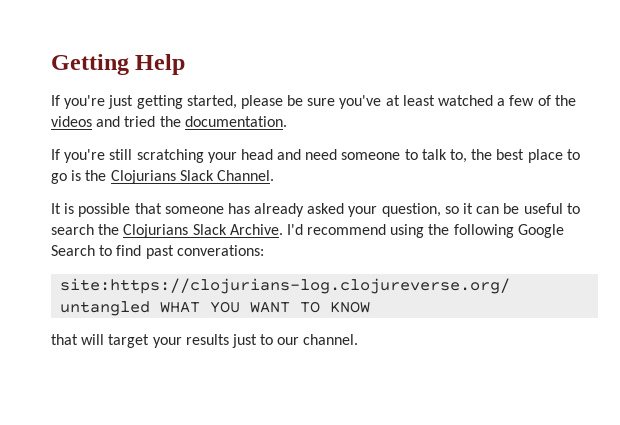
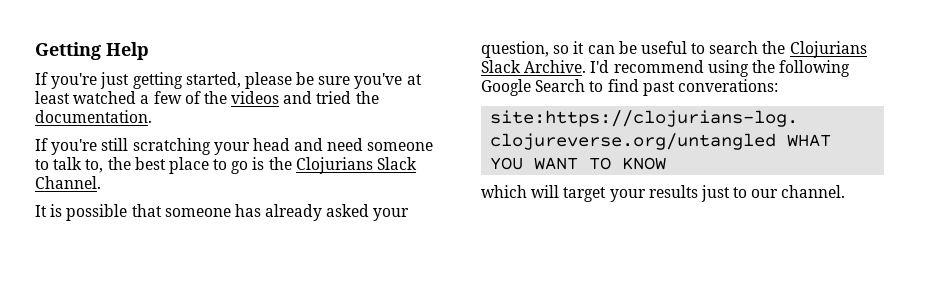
[51,334,78,345] that -> [481,185,527,198] which

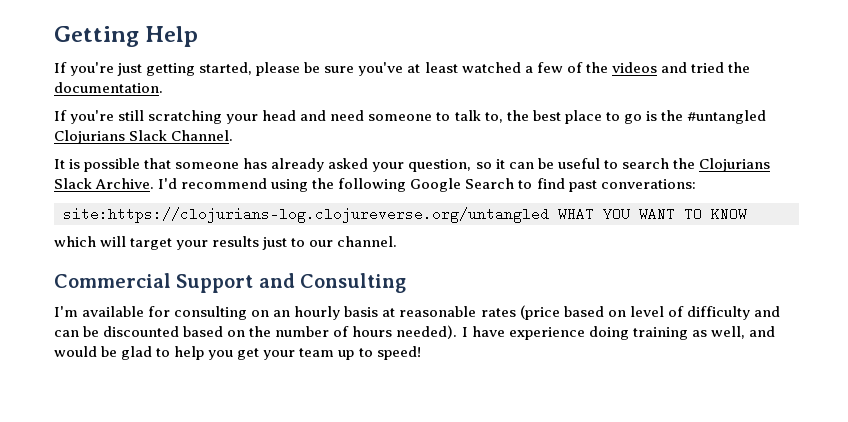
(292, 163) none -> [686,110,766,124] #untangled
(846, 191) none -> [54,273,407,293] [54,305,780,320] [54,325,775,340] [54,346,421,360] // Commercial Support and Consulting // I'm available for consulting on an hourly basis at reasonable rates (price based on level of difficulty and can be discounted based on the number of hours needed). I have experience doing training as well, and would be glad to help you get your team up to speed!

